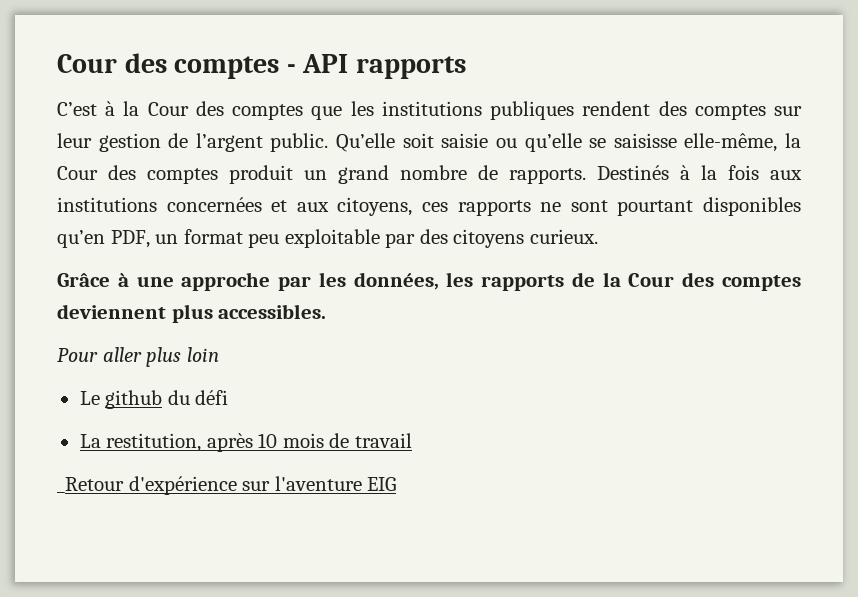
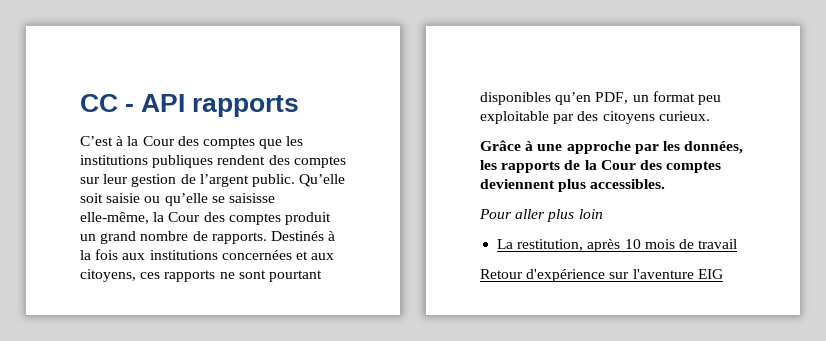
[57,53,280,79] Cour des comptes -> [80,94,118,112] CC
[79,390,229,409] // Le github du défi -> (603, 214) none
[57,477,124,493] _Retour -> [480,269,523,279] Retour

